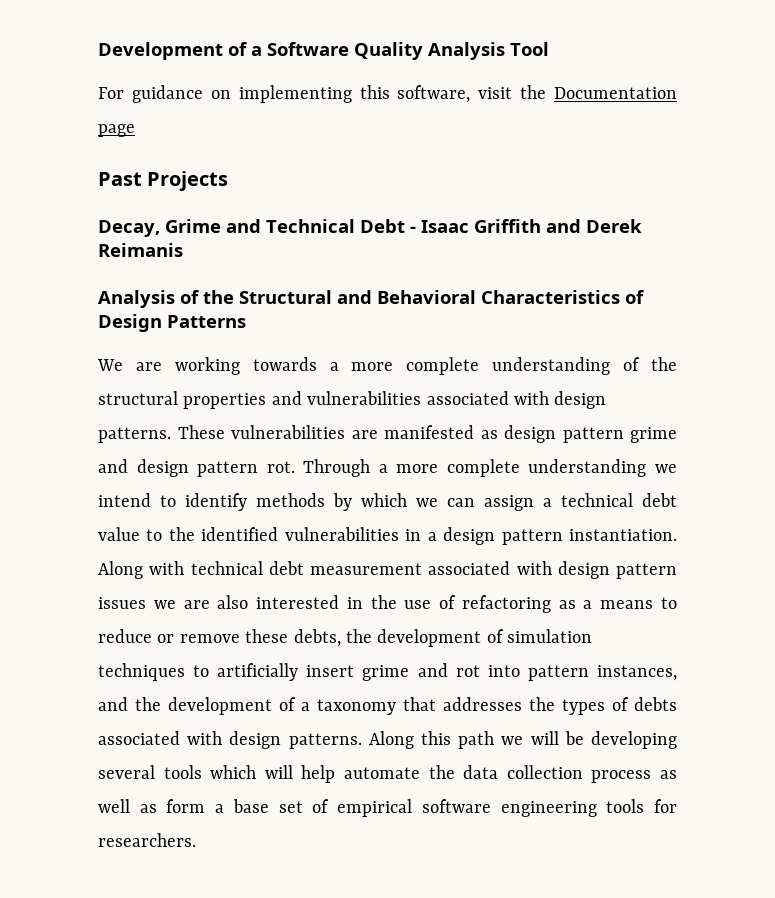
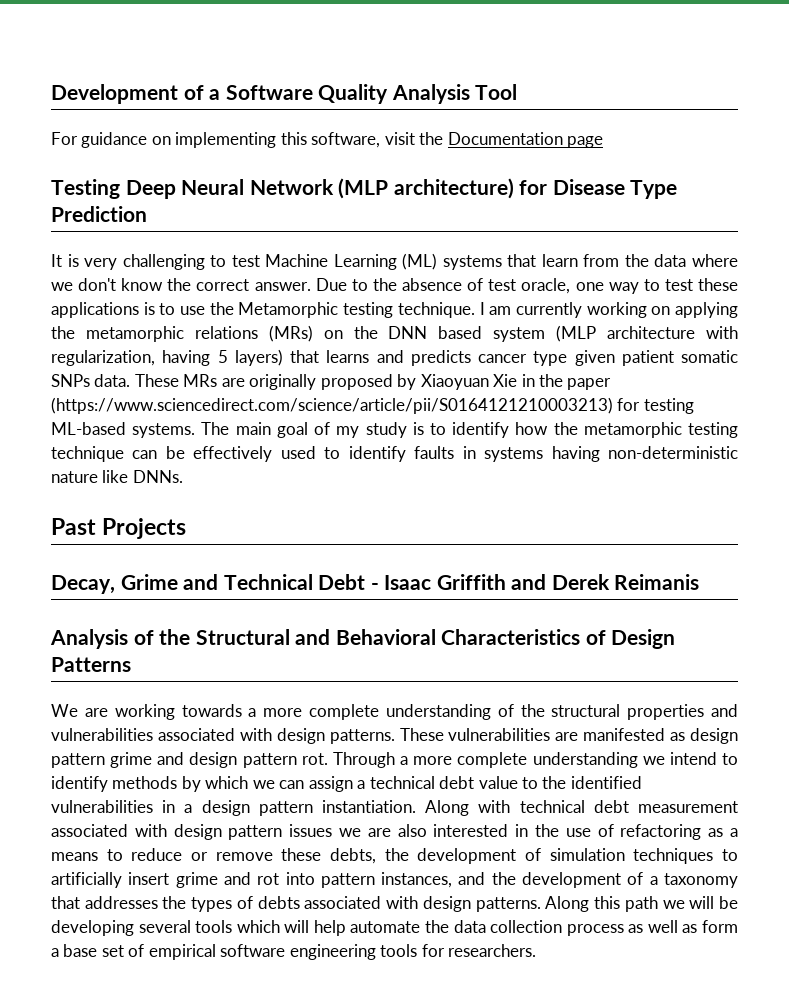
(135, 130) none -> [51,178,678,199] [51,206,147,222] [51,253,738,270] [51,278,739,294] [51,302,739,318] [51,325,739,342] [51,349,738,366] [51,374,612,390] [51,397,694,414] [51,422,738,438] [51,446,738,462] [51,470,183,483] // Testing Deep Neural Network (MLP architecture) for Disease Type Prediction // It is very challenging to test Machine Learning (ML) systems that learn from the data where we don't know the correct answer. Due to the absence of test oracle, one way to test these applications is to use the Metamorphic testing technique. I am currently working on applying the metamorphic relations (MRs) on the DNN based system (MLP architecture with regularization, having 5 layers) that learns and predicts cancer type given patient somatic SNPs data. These MRs are originally proposed by Xiaoyuan Xie in the paper (https://www.sciencedirect.com/science/article/pii/S0164121210003213) for testing ML-based systems. The main goal of my study is to identify how the metamorphic testing technique can be effectively used to identify faults in systems having non-deterministic nature like DNNs.

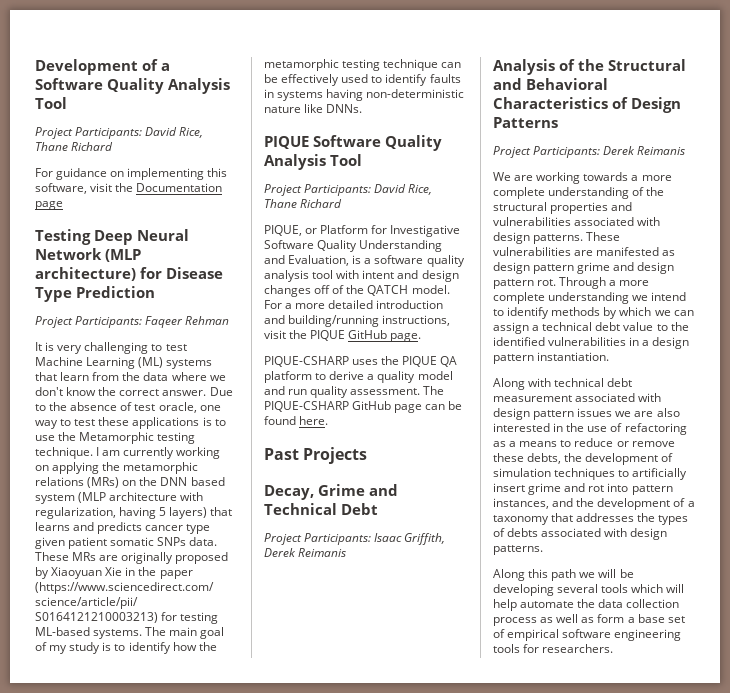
(518, 92) none -> [35,127,204,139] [35,142,114,151] // Project Participants: David Rice, Thane Richard
(147, 214) none -> [35,316,230,328] // Project Participants: Faqeer Rehman
(183, 476) none -> [264,135,442,151] [264,154,362,170] [264,184,433,196] [264,199,343,208] [264,225,461,237] [264,240,443,252] [264,255,465,267] [264,270,459,282] [264,285,450,297] [264,300,444,309] [264,315,451,327] [264,330,422,342] [264,356,458,367] [264,371,453,383] [264,386,445,398] [264,401,463,413] [264,416,329,425] // PIQUE Software Quality Analysis Tool // Project Participants: David Rice, Thane Richard // PIQUE, or Platform for Investigative Software Quality Understanding and Evaluation, is a software quality analysis tool with intent and design changes off of the QATCH model. For a more detailed introduction and building/running instructions, visit the PIQUE GitHub page. // PIQUE-CSHARP uses the PIQUE QA platform to derive a quality model and run quality assessment. The PIQUE-CSHARP GitHub page can be found here.
[370,574,547,590] - Isaac Griffith and -> [264,533,446,545] // Project Participants: Isaac Griffith,
(131, 664) none -> [493,146,686,158] // Project Participants: Derek Reimanis
(417, 806) none -> (610, 356) //
(541, 904) none -> (543, 550) //

